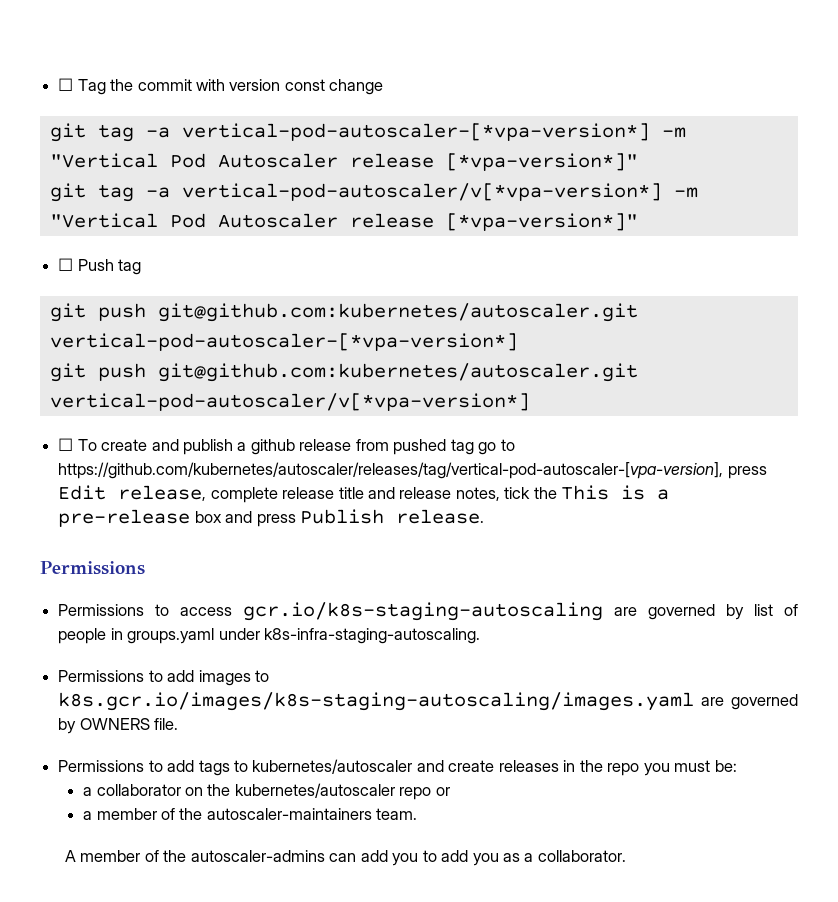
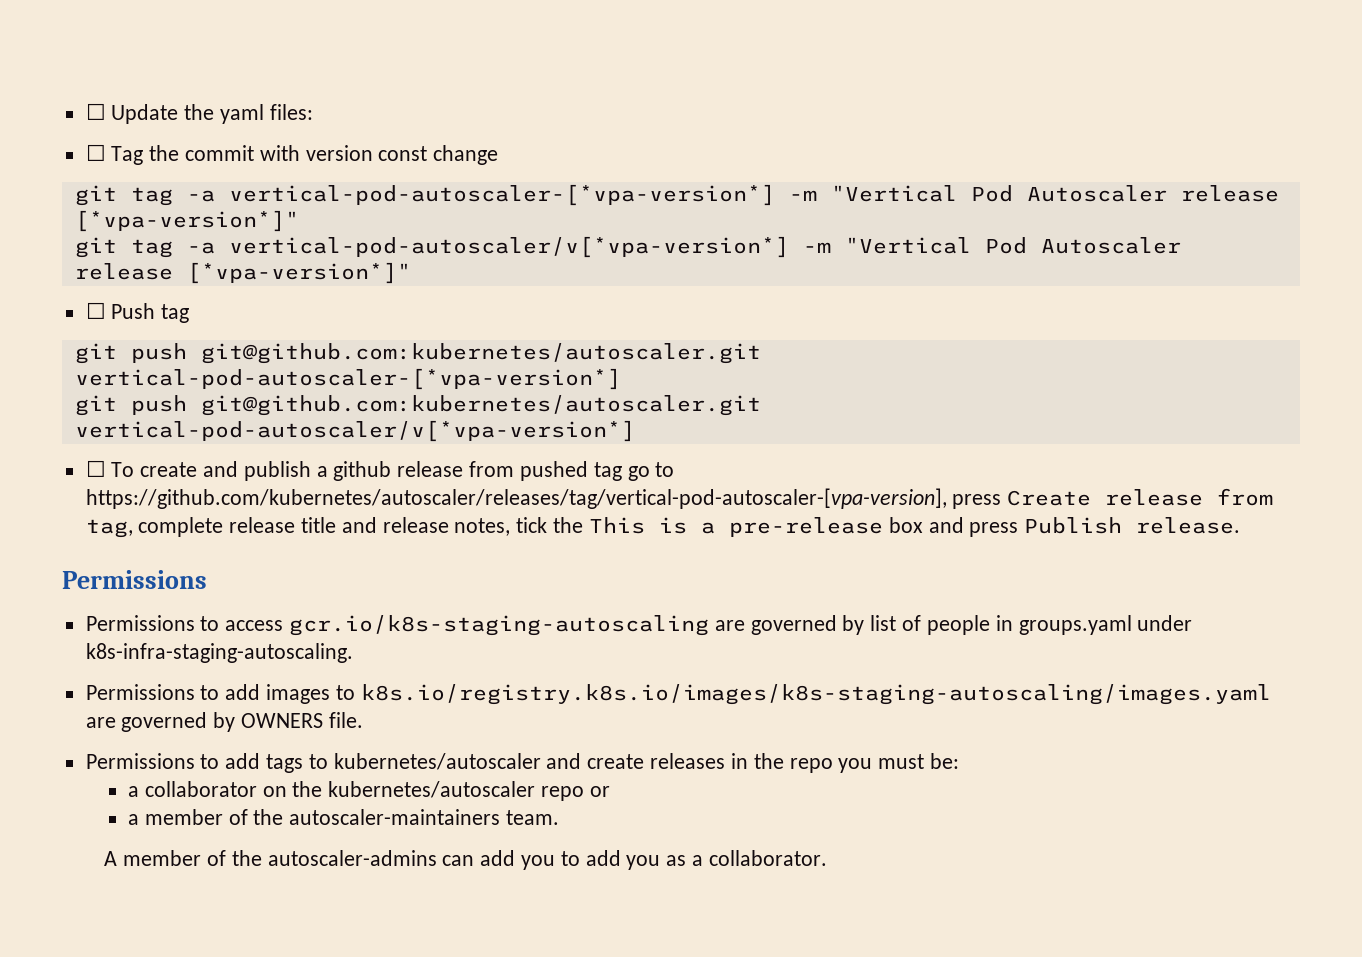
[58,78,74,91] ☐ -> [85,103,313,124] [85,144,106,161] ☐ Update the yaml files: // ☐
[58,485,207,501] Edit release, -> [1007,488,1274,506] [85,519,133,538] Create release from tag,
[58,692,695,711] k8s.gcr.io/images/k8s-staging-autoscaling/images.yaml -> [360,684,1271,705] k8s.io/registry.k8s.io/images/k8s-staging-autoscaling/images.yaml

